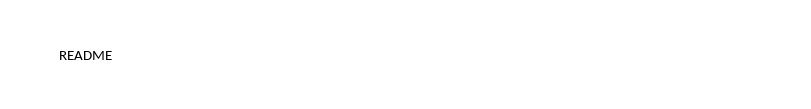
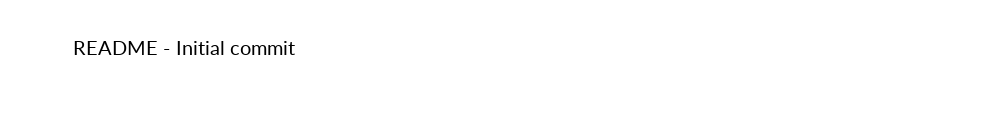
(112, 55) none -> [163,41,295,55] - Initial commit

